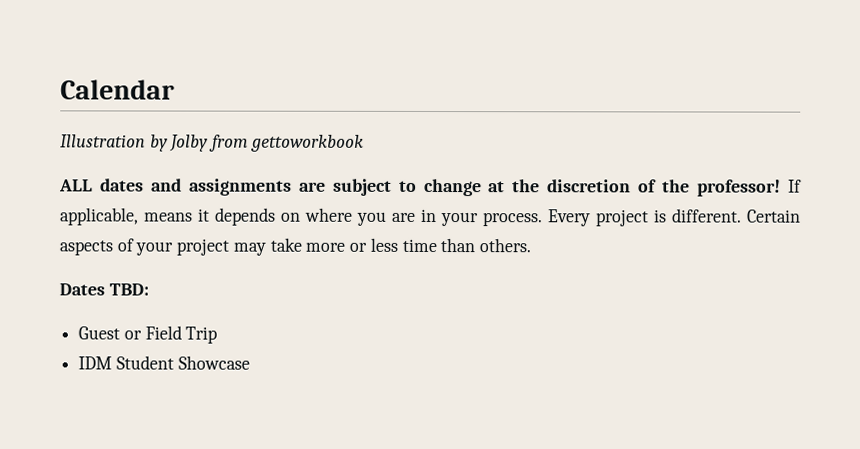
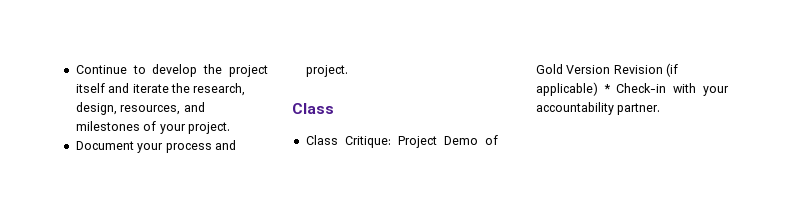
[60,79,175,100] [60,134,364,152] [59,178,803,197] [59,207,801,227] [59,237,531,256] [59,283,149,296] [78,325,218,344] [78,355,250,370] Calendar // Illustration by Jolby from gettoworkbook // ALL dates and assignments are subject to change at the discretion of the professor! If applicable, means it depends on where you are in your process. Every project is different. Certain aspects of your project may take more or less time than others. // Dates TBD: // Guest or Field Trip // IDM Student Showcase -> [75,64,268,77] [75,83,246,96] [75,102,205,115] [75,121,230,134] [75,140,236,153] [305,65,348,77] [292,103,334,114] [305,135,498,148] [535,63,678,77] [535,82,729,96] [535,102,661,115] Continue to develop the project itself and iterate the research, design, resources, and milestones of your project. // Document your process and project. // Class // Class Critique: Project Demo of Gold Version Revision (if applicable) * Check-in with your accountability partner.

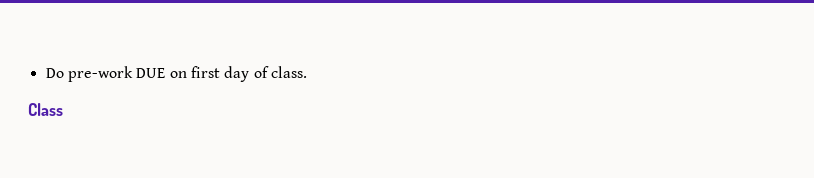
[75,64,268,77] [75,83,246,96] [75,102,205,115] [75,121,230,134] [75,140,236,153] [305,65,348,77] [292,103,334,114] [305,135,498,148] [535,63,678,77] [535,82,729,96] [535,102,661,115] Continue to develop the project itself and iterate the research, design, resources, and milestones of your project. // Document your process and project. // Class // Class Critique: Project Demo of Gold Version Revision (if applicable) * Check-in with your accountability partner. -> [45,66,307,82] [28,103,63,116] Do pre-work DUE on first day of class. // Class

